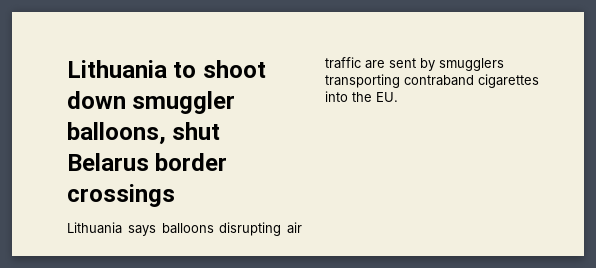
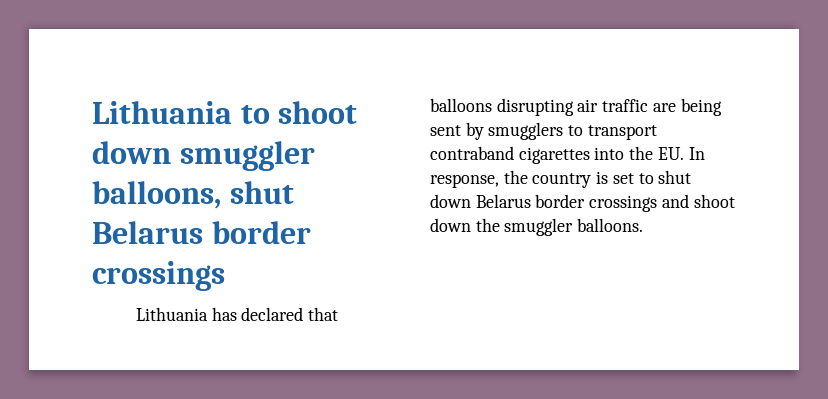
[127,225,156,236] says -> [211,307,339,321] has declared that
(385, 64) none -> [680,98,722,116] being
[325,74,400,88] transporting -> [568,125,657,140] to transport
(398, 97) none -> [688,147,705,160] [430,170,692,188] [430,194,735,212] [430,218,644,236] In response, the country is set to shut down Belarus border crossings and shoot down the smuggler balloons.

